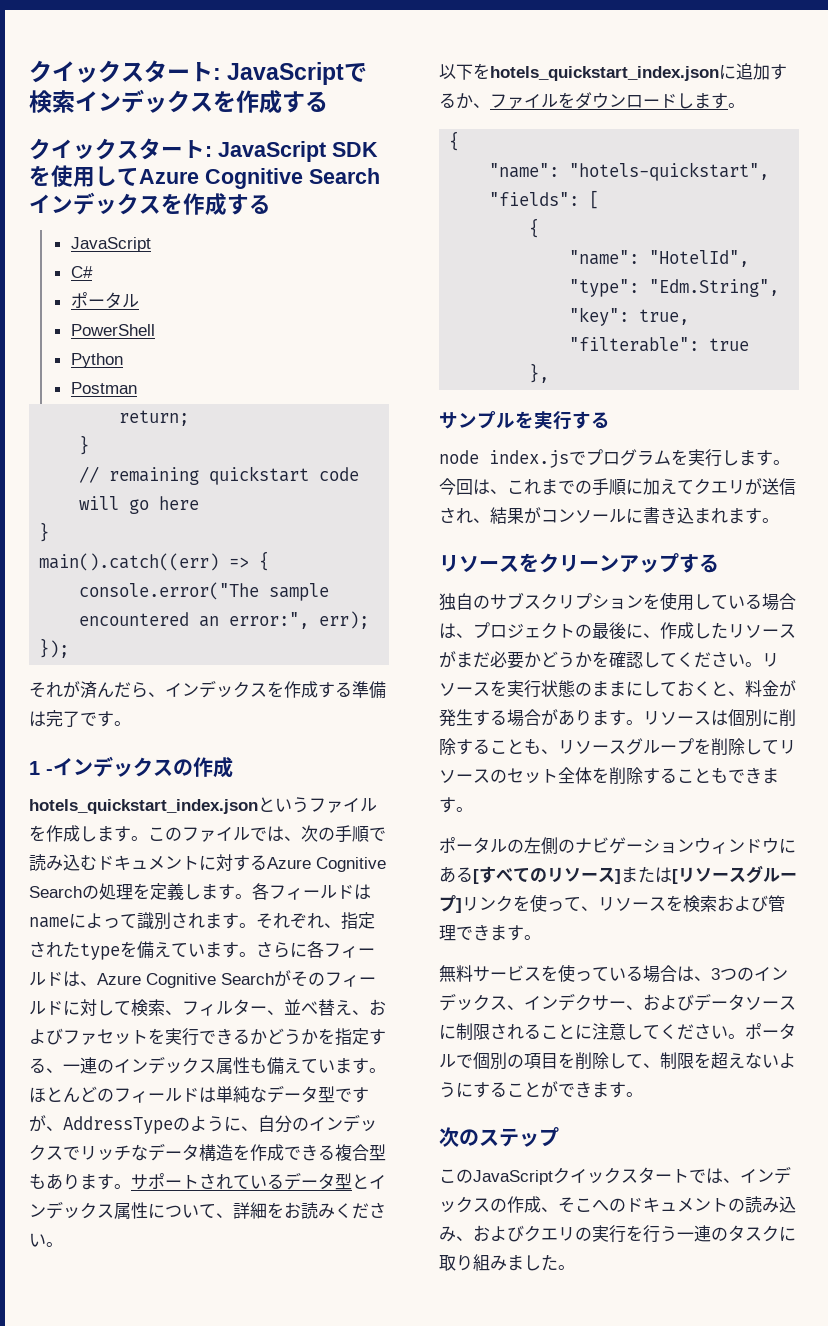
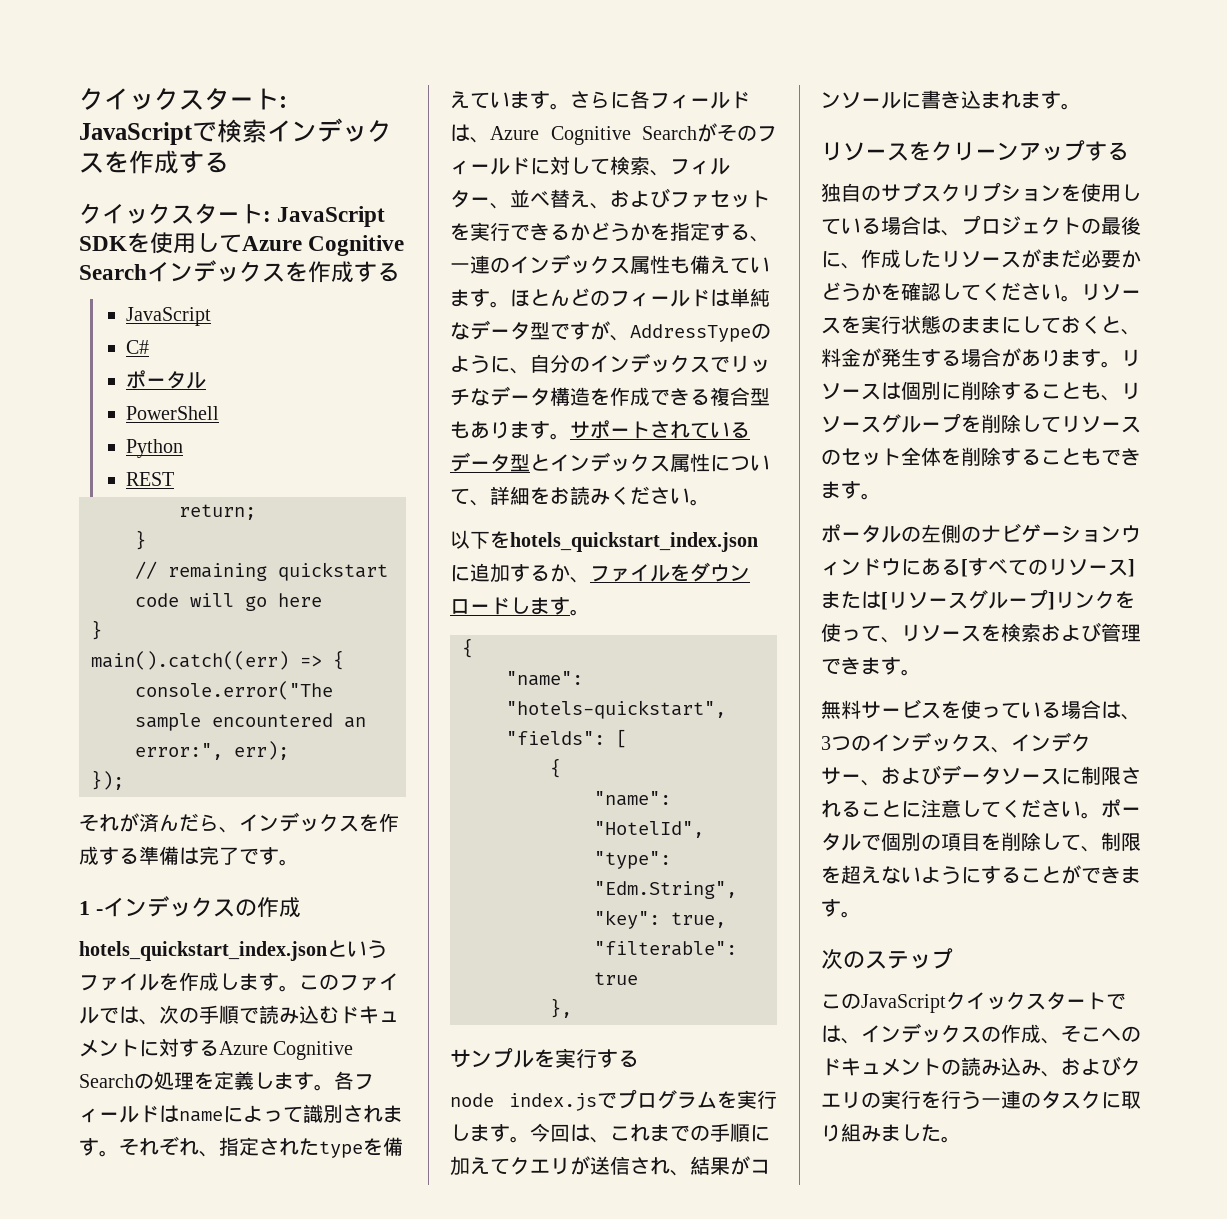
[70,382,137,394] Postman -> [126,472,175,486] REST

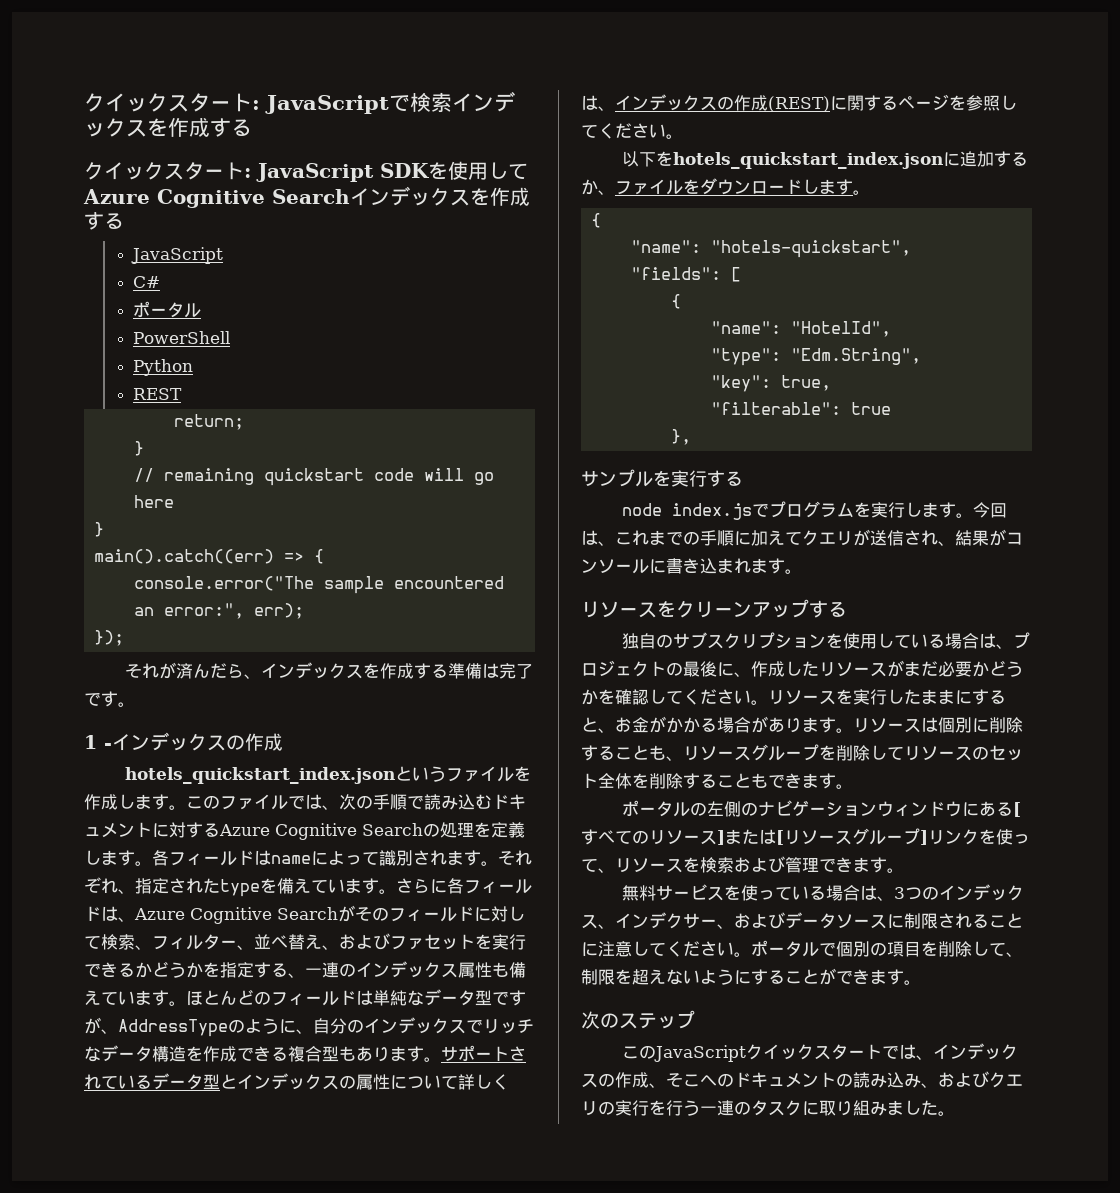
(670, 463) none -> [339,1075,356,1089] の
[470,486,610,506] 、詳細をお読み -> [458,1074,509,1090] [581,94,1017,112] [581,124,598,138] 詳しくは、インデックスの作成(REST)に関するページを参照して
[901,315,1141,335] [821,348,941,367] 状態のままにしておくと、料金が発生す -> [887,689,1006,705] [581,716,700,733] したままにすると、お金がかか

